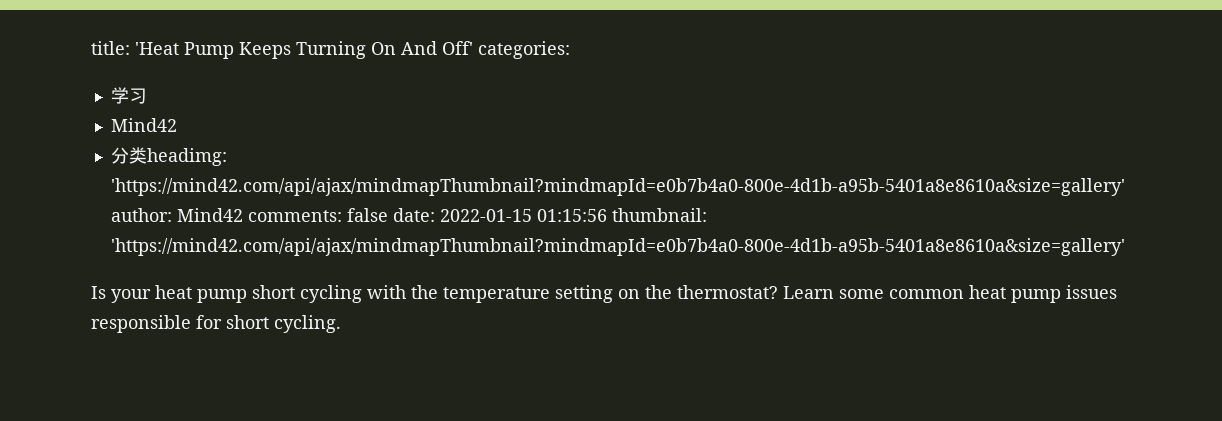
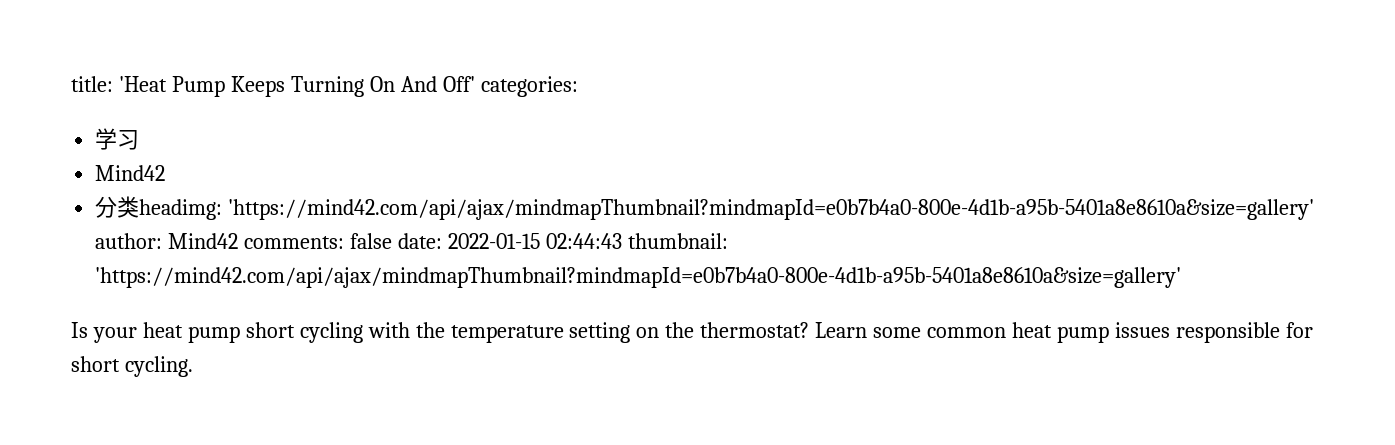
[536,209,607,222] 01:15:56 -> [545,233,622,249] 02:44:43

